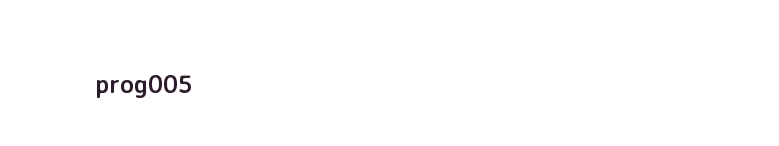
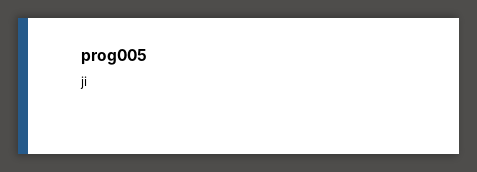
(192, 86) none -> [80,76,87,89] // ji

